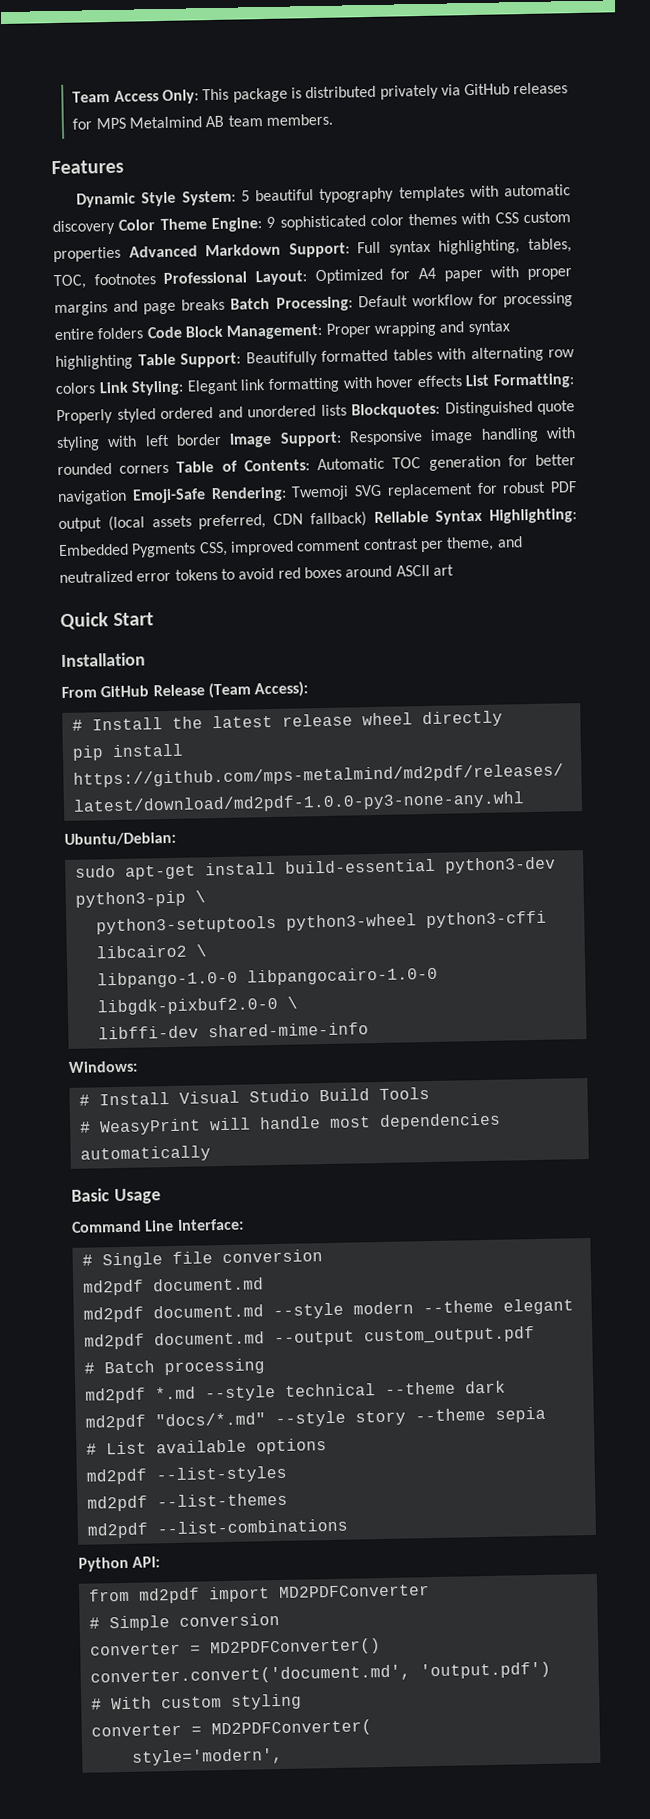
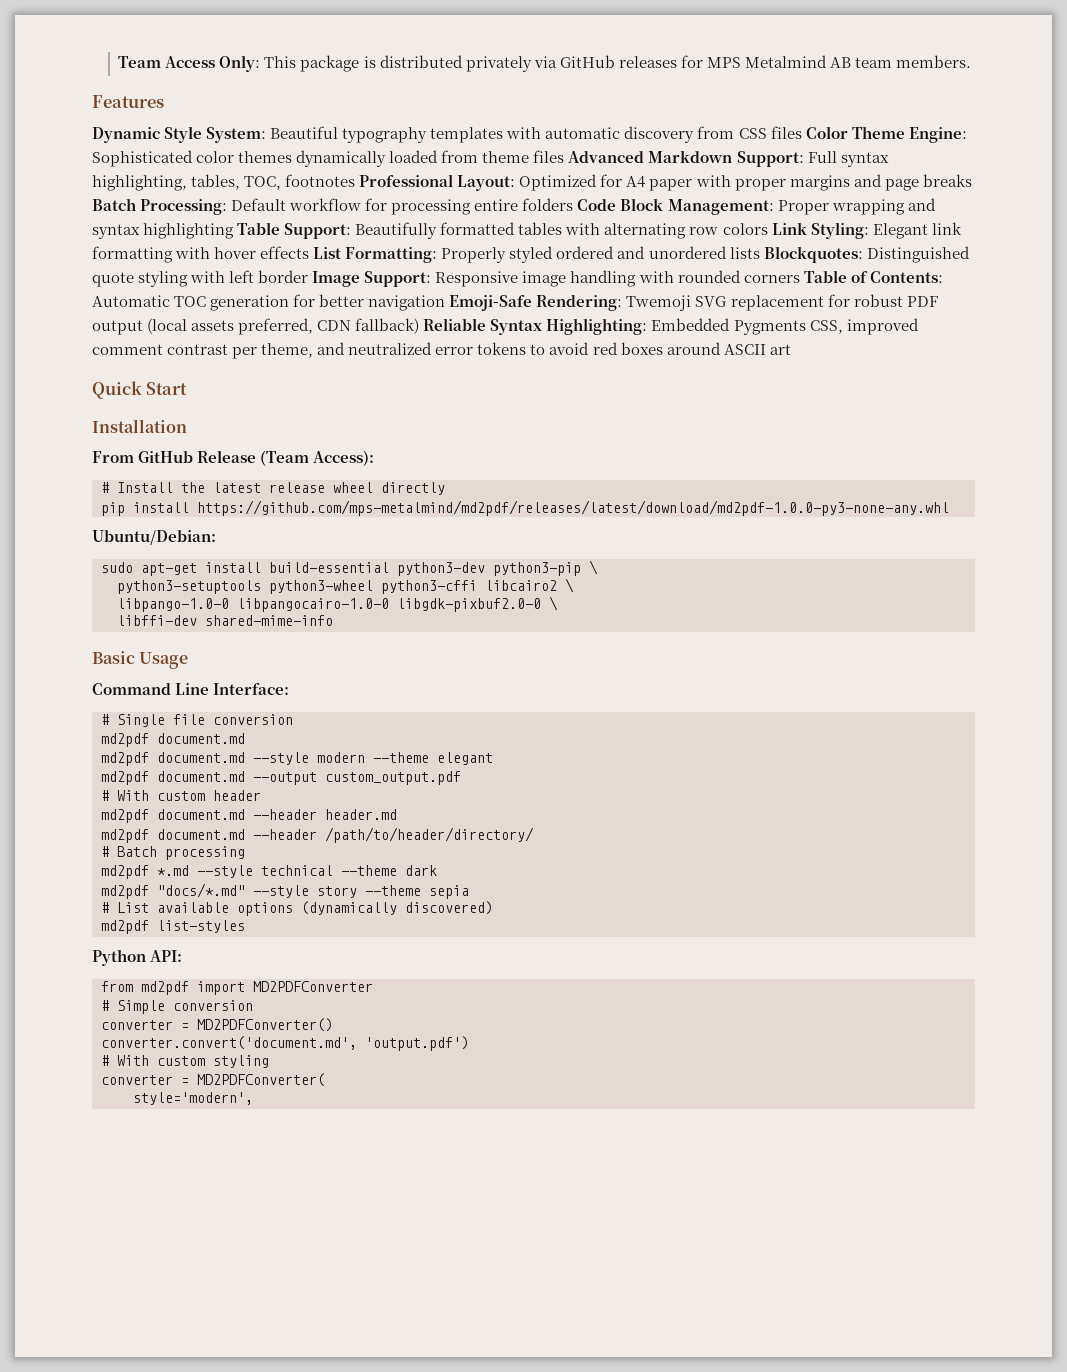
[240,189,315,202] 5 beautiful -> [270,126,339,139] Beautiful
[118,211,571,233] [53,246,121,263] Color Theme Engine: 9 sophisticated color themes with CSS custom properties -> [697,126,967,143] [92,150,565,167] from CSS files Color Theme Engine: Sophisticated color themes dynamically loaded from theme files
[68,1060,138,1073] [78,1087,430,1106] [79,1112,501,1136] [79,1145,211,1163] // Windows: // # Install Visual Studio Build Tools // # WeasyPrint will handle most dependencies automatically -> (333, 620) none
(535, 1335) none -> [101,790,261,801] [101,809,397,823] [101,827,534,843] // # With custom header // md2pdf document.md --header header.md // md2pdf document.md --header /path/to/header/directory/
[85,1465,287,1485] [86,1492,288,1512] [86,1518,348,1539] // md2pdf --list-styles // md2pdf --list-themes // md2pdf --list-combinations -> [301,901,493,915] [101,920,245,934] (dynamically discovered) // md2pdf list-styles

